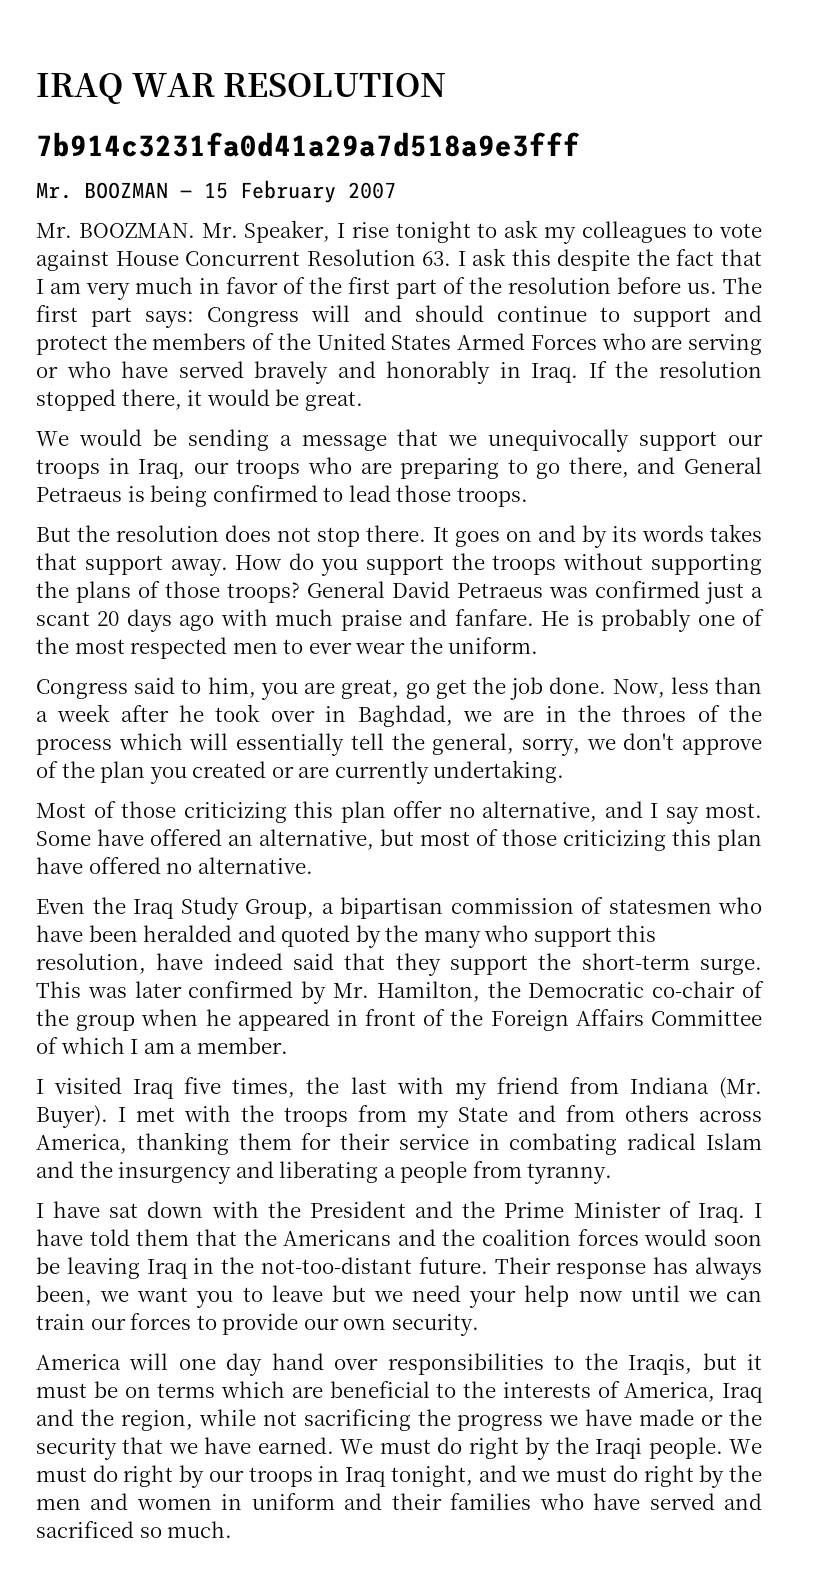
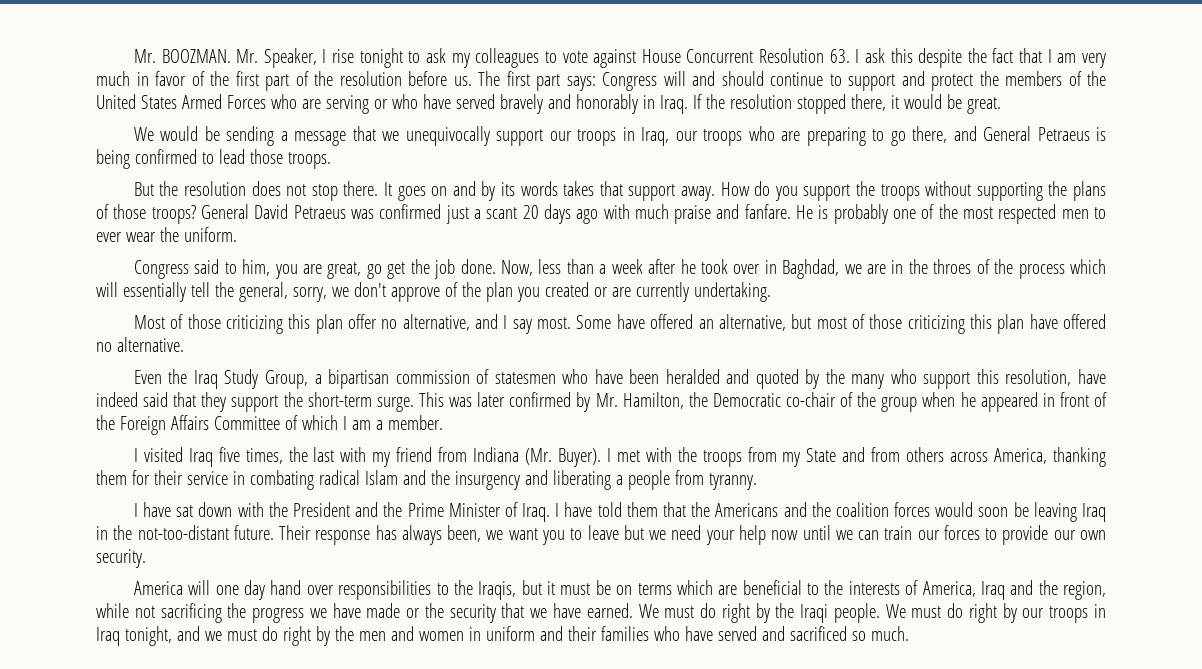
[36,73,447,104] [36,132,580,157] [36,180,396,203] IRAQ WAR RESOLUTION // 7b914c3231fa0d41a29a7d518a9e3fff // Mr. BOOZMAN — 15 February 2007 // -> (133, 56) none

